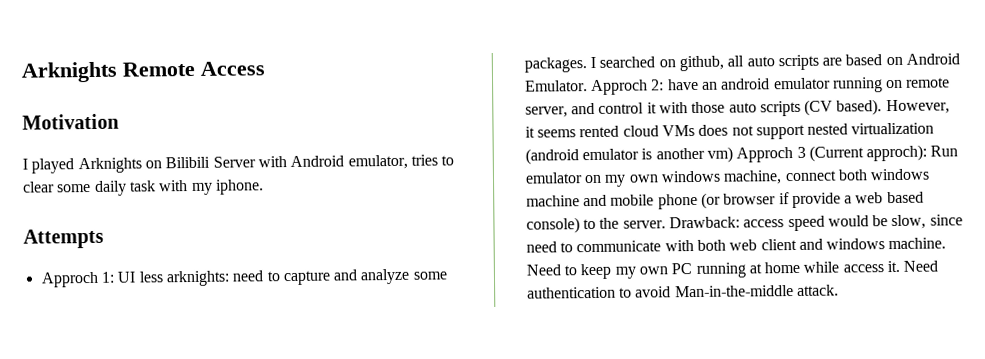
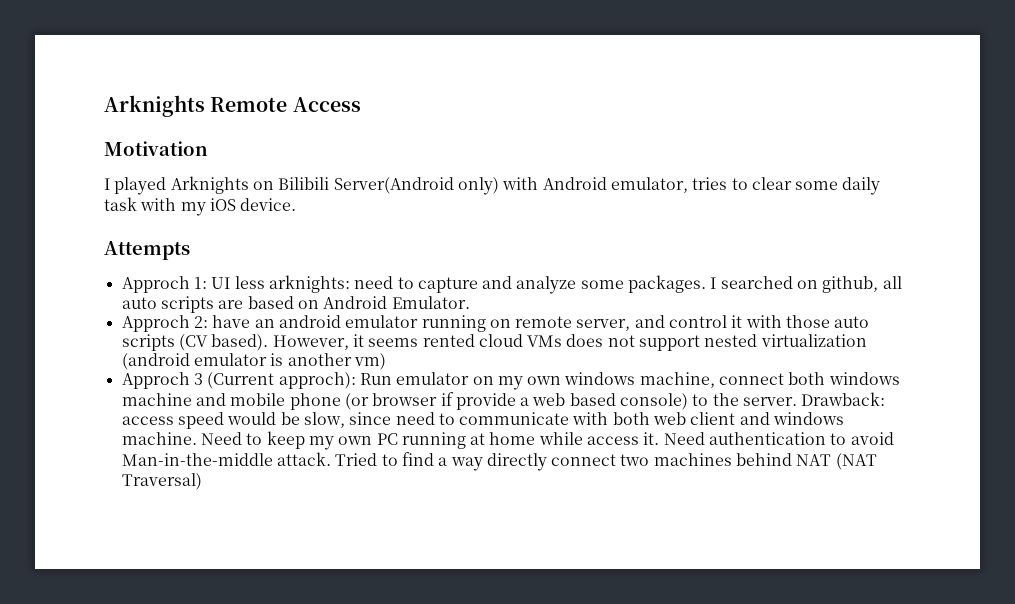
[212,156,256,168] Server -> [333,177,499,195] Server(Android only)
[214,179,264,195] iphone. -> [209,198,297,211] iOS device.
(588, 86) none -> (470, 302) //
(733, 154) none -> (386, 361) //
(839, 290) none -> [335,452,877,471] [121,473,202,490] Tried to find a way directly connect two machines behind NAT (NAT Traversal)

